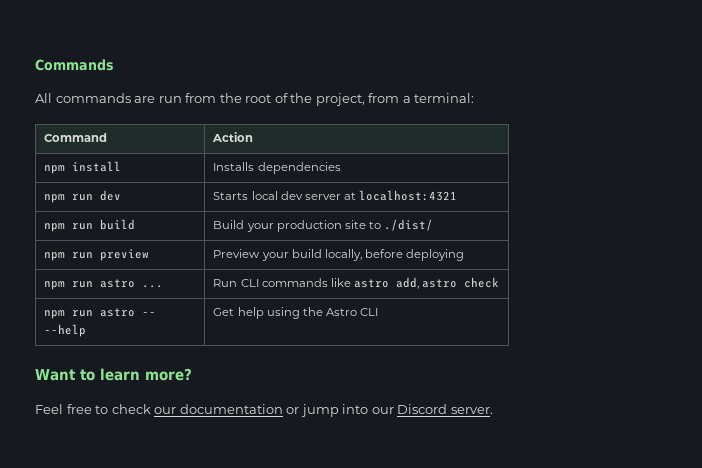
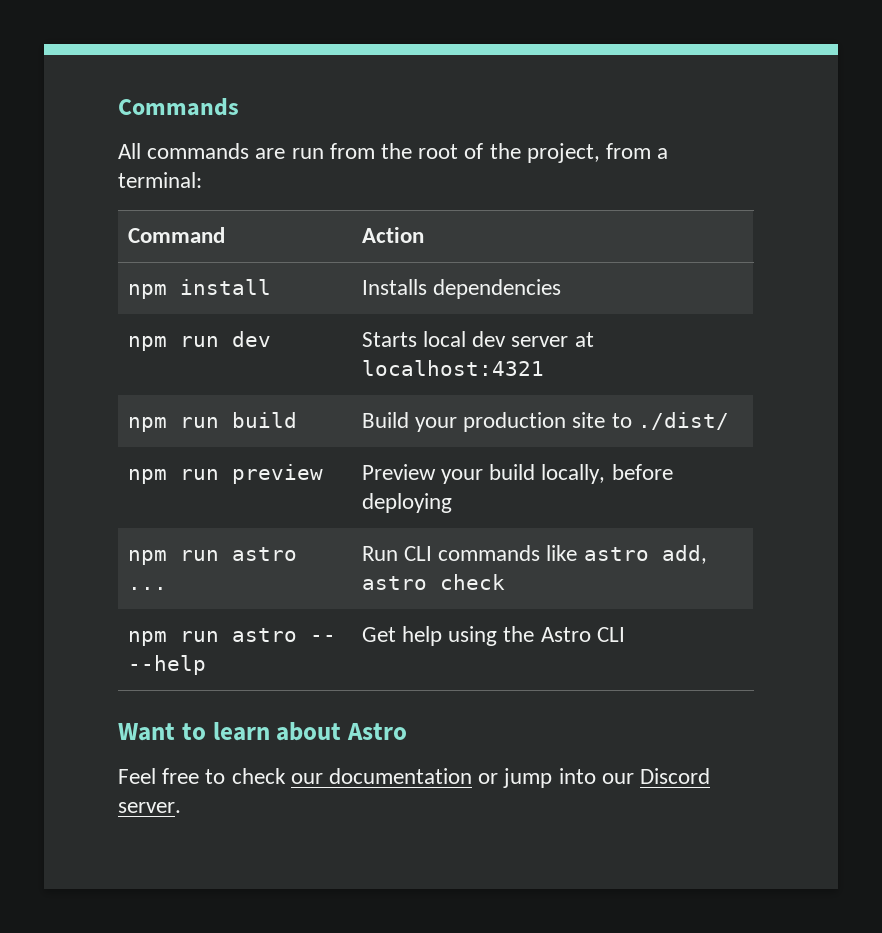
[145,368,192,381] more? -> [276,722,407,741] about Astro

